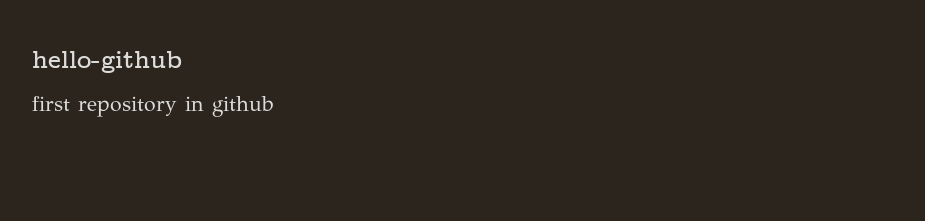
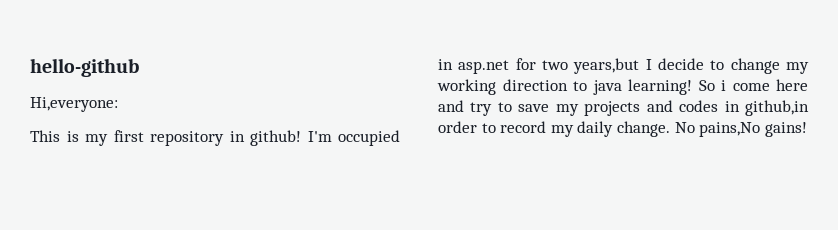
[32,96,274,117] first repository in github -> [30,97,118,112] [30,130,400,146] [438,58,809,74] [437,79,808,95] [438,100,809,116] [438,121,807,137] Hi,everyone: // This is my first repository in github! I'm occupied in asp.net for two years,but I decide to change my working direction to java learning! So i come here and try to save my projects and codes in github,in order to record my daily change. No pains,No gains!

